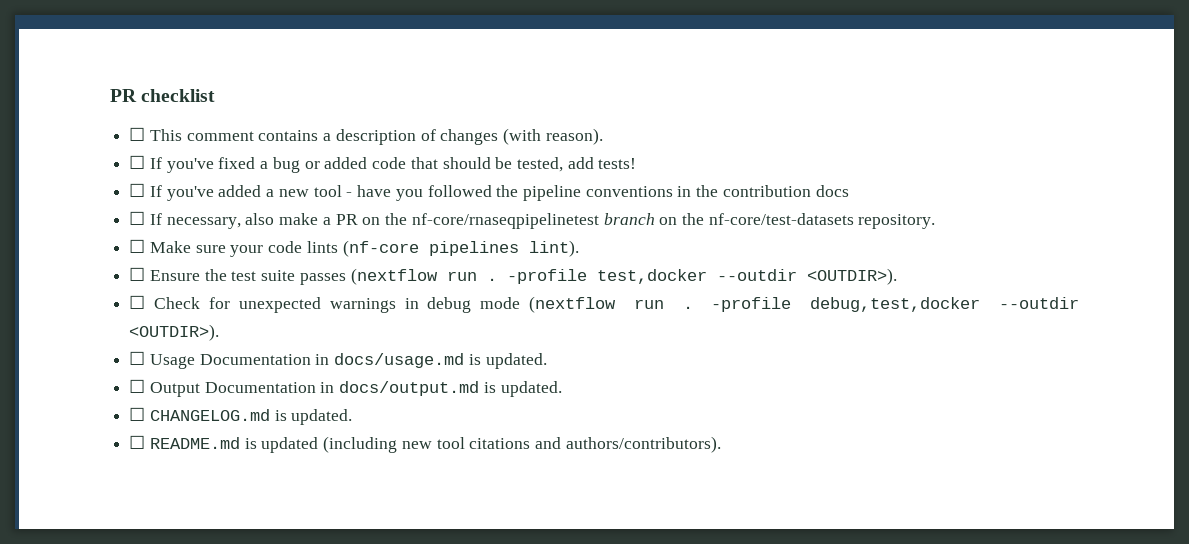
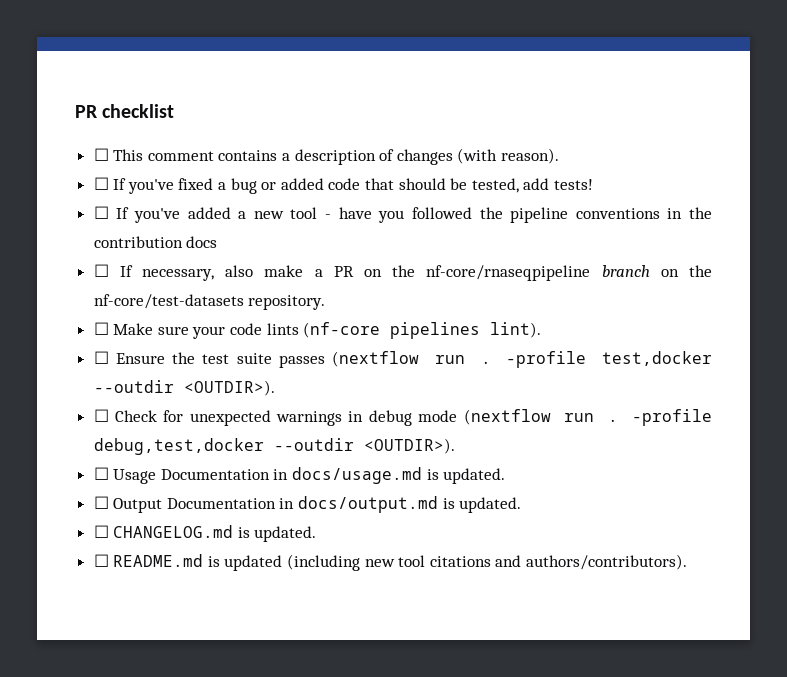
[411,213,599,229] nf-core/rnaseqpipelinetest -> [426,265,591,281] nf-core/rnaseqpipeline

